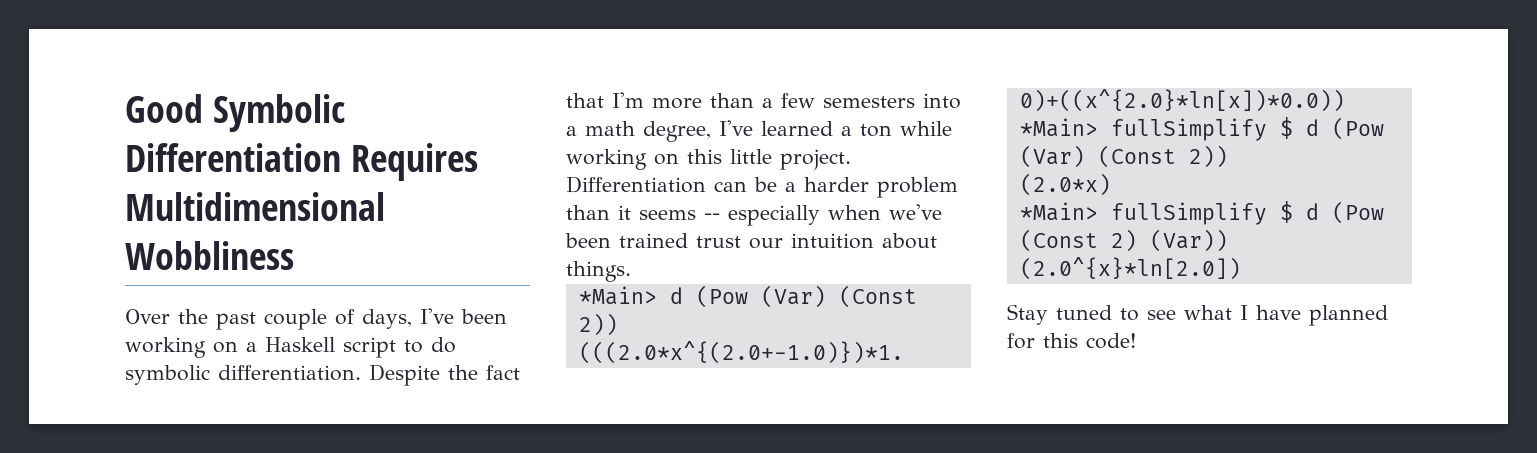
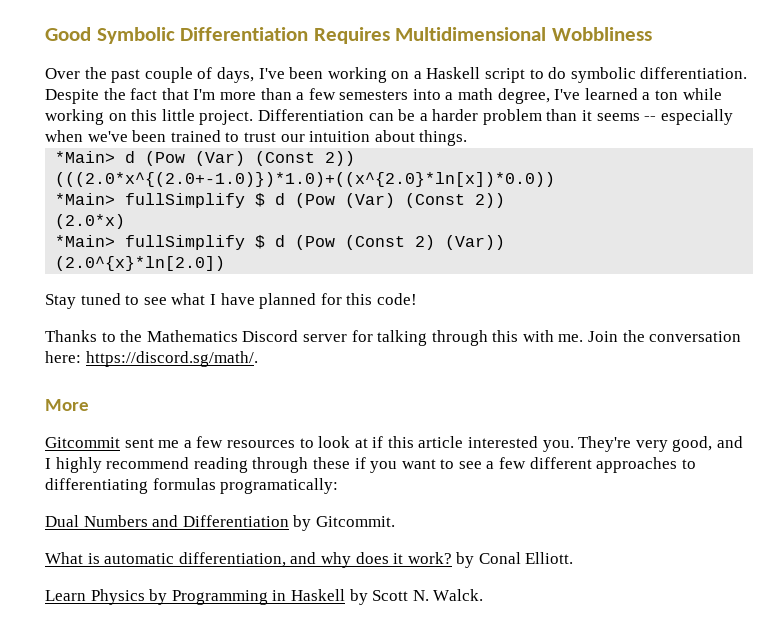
(688, 240) none -> [225,132,240,142] to
(1136, 341) none -> [45,330,742,346] [45,351,258,367] [45,399,89,411] [45,436,744,452] [45,457,696,473] [45,478,339,494] [45,515,395,531] [45,552,574,568] [45,589,484,605] // Thanks to the Mathematics Discord server for talking through this with me. Join the conversation here: https://discord.sg/math/. // More // Gitcommit sent me a few resources to look at if this article interested you. They're very good, and I highly recommend reading through these if you want to see a few different approaches to differentiating formulas programatically: // Dual Numbers and Differentiation by Gitcommit. // What is automatic differentiation, and why does it work? by Conal Elliott. // Learn Physics by Programming in Haskell by Scott N. Walck.

